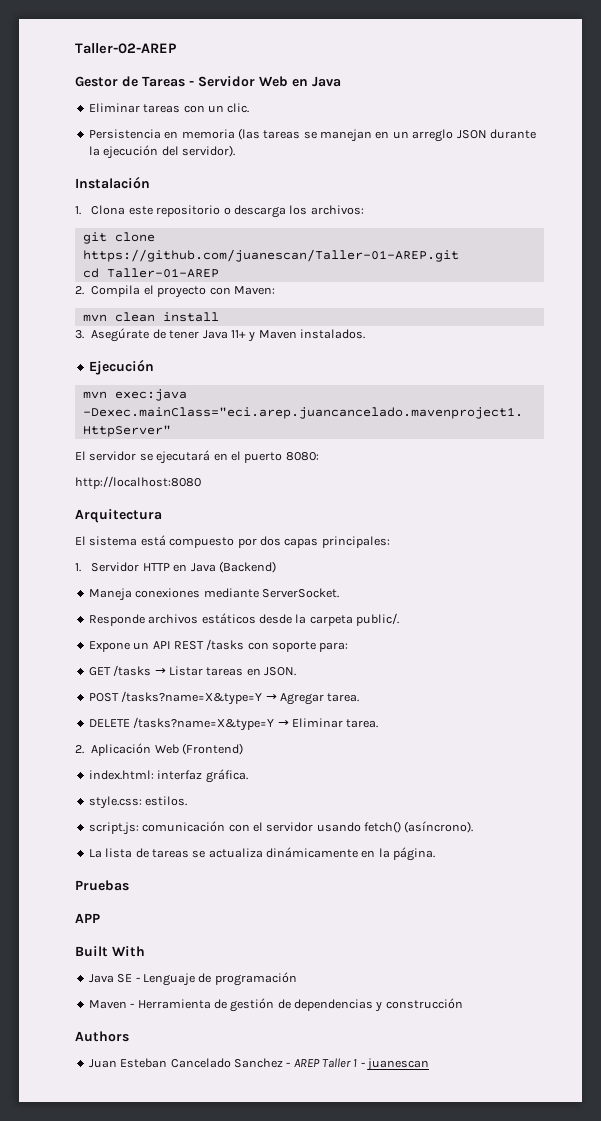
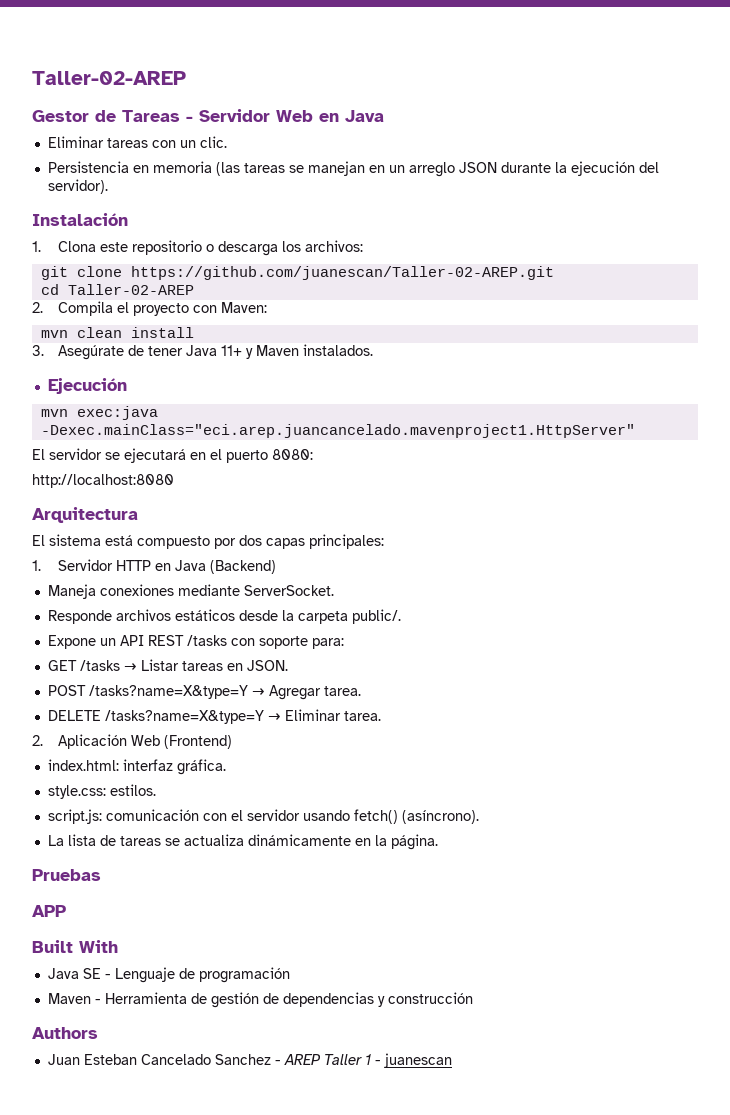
[82,249,459,262] https://github.com/juanescan/Taller-01-AREP.git -> [130,266,554,280] https://github.com/juanescan/Taller-02-AREP.git
[106,268,219,278] Taller-01-AREP -> [67,284,194,295] Taller-02-AREP

